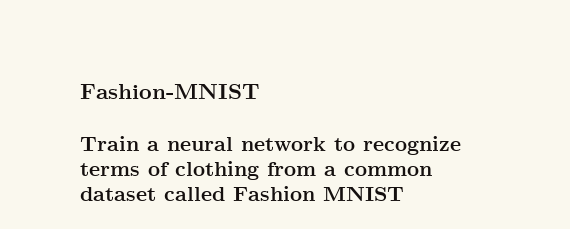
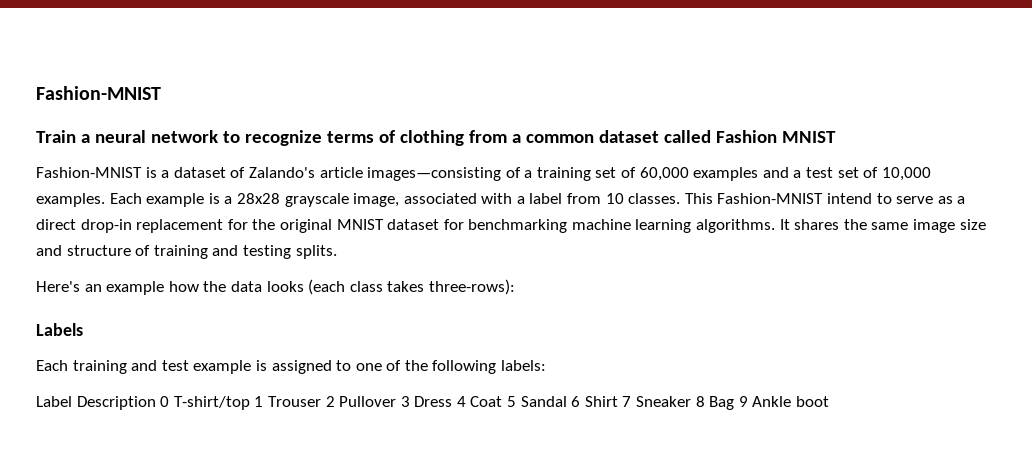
(404, 193) none -> [36,167,931,181] [36,193,966,207] [36,219,986,233] [36,245,337,259] [36,279,515,295] [36,323,83,336] [36,360,547,374] [36,396,829,410] // Fashion-MNIST is a dataset of Zalando's article images—consisting of a training set of 60,000 examples and a test set of 10,000 examples. Each example is a 28x28 grayscale image, associated with a label from 10 classes. This Fashion-MNIST intend to serve as a direct drop-in replacement for the original MNIST dataset for benchmarking machine learning algorithms. It shares the same image size and structure of training and testing splits. // Here's an example how the data looks (each class takes three-rows): // Labels // Each training and test example is assigned to one of the following labels: // Label Description 0 T-shirt/top 1 Trouser 2 Pullover 3 Dress 4 Coat 5 Sandal 6 Shirt 7 Sneaker 8 Bag 9 Ankle boot

